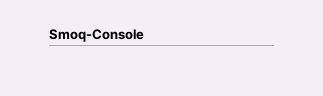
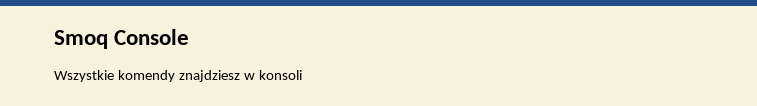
[49,29,144,42] Smoq-Console -> [54,29,190,49] [54,70,302,82] Smoq Console // Wszystkie komendy znajdziesz w konsoli

